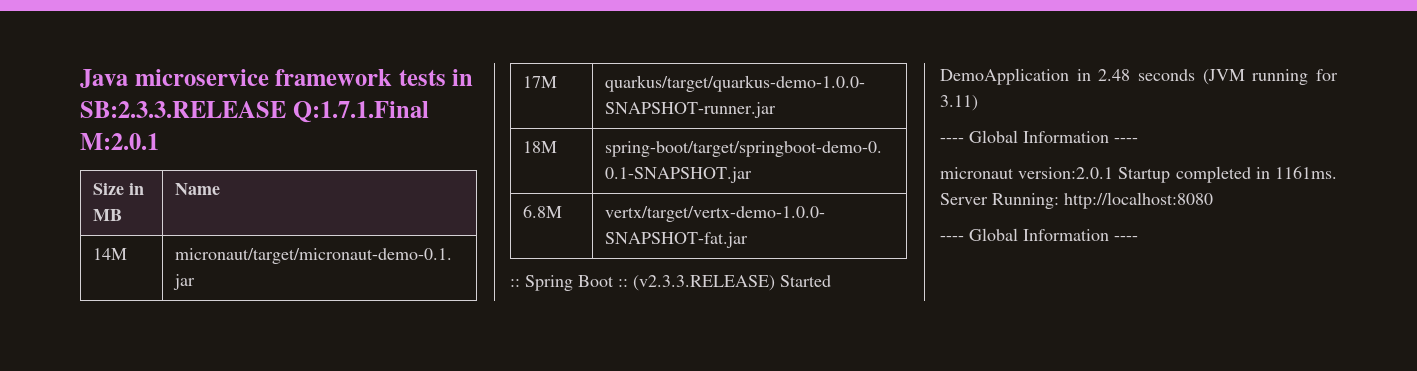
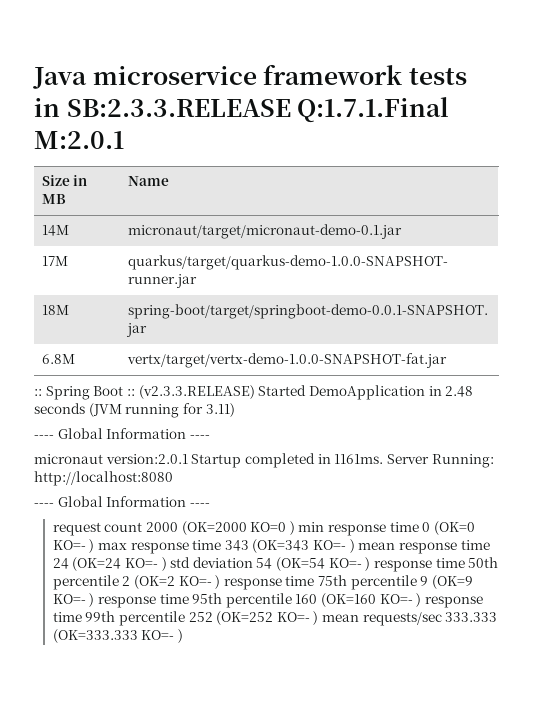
(1138, 238) none -> [52,521,476,536] [52,539,490,554] [52,557,499,572] [52,575,474,590] [52,593,484,608] [52,611,498,626] [52,629,183,643] // request count 2000 (OK=2000 KO=0 ) min response time 0 (OK=0 KO=- ) max response time 343 (OK=343 KO=- ) mean response time 24 (OK=24 KO=- ) std deviation 54 (OK=54 KO=- ) response time 50th percentile 2 (OK=2 KO=- ) response time 75th percentile 9 (OK=9 KO=- ) response time 95th percentile 160 (OK=160 KO=- ) response time 99th percentile 252 (OK=252 KO=- ) mean requests/sec 333.333 (OK=333.333 KO=- )

